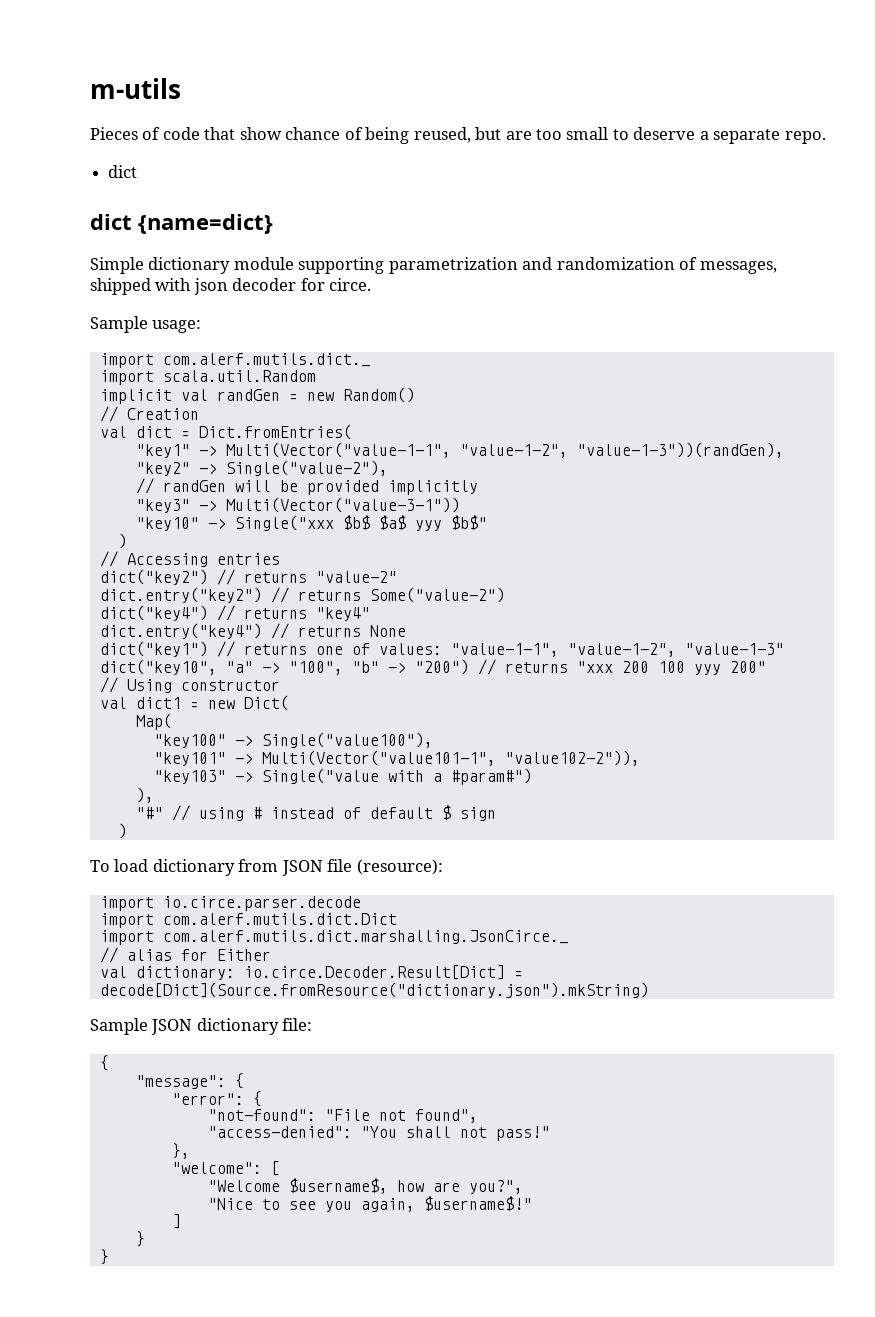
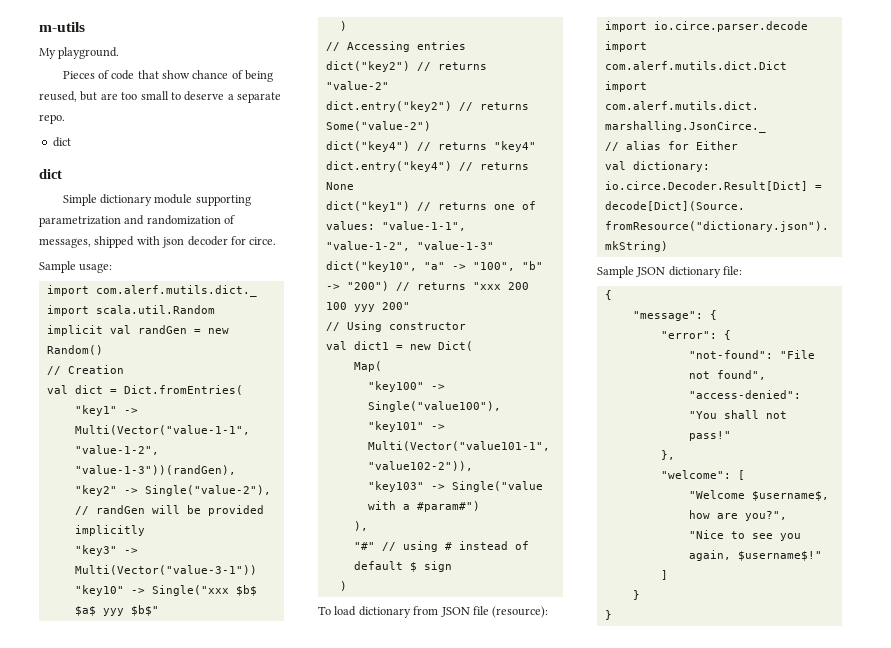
(181, 88) none -> [39,47,120,59] // My playground.
[138,214,273,234] {name=dict} -> (62, 174) none

